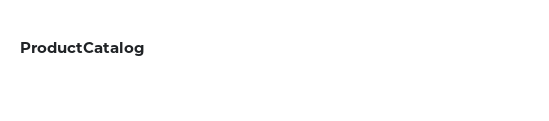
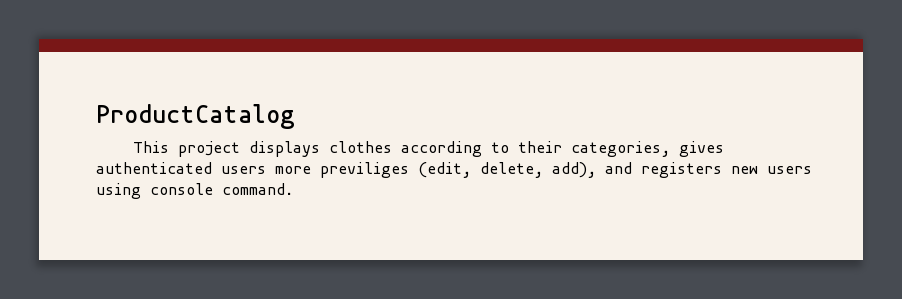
(145, 49) none -> [133,141,725,157] [96,162,812,178] [96,183,293,199] // This project displays clothes according to their categories, gives authenticated users more previliges (edit, delete, add), and registers new users using console command.

